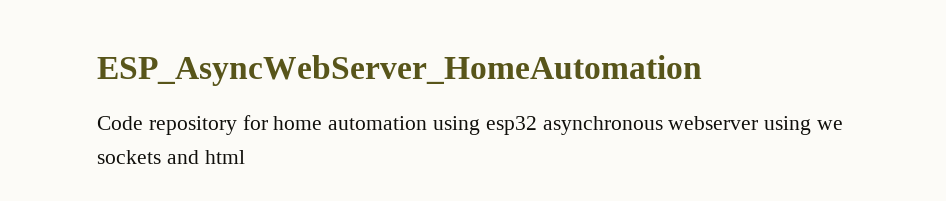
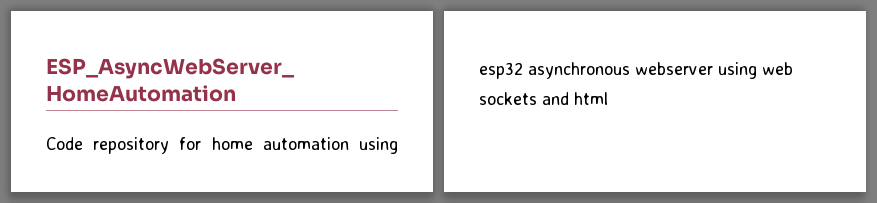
[817,120,844,130] we -> [762,62,793,75] web

